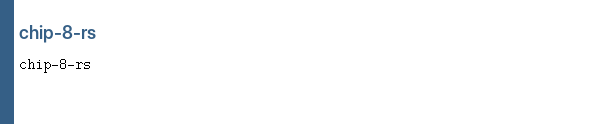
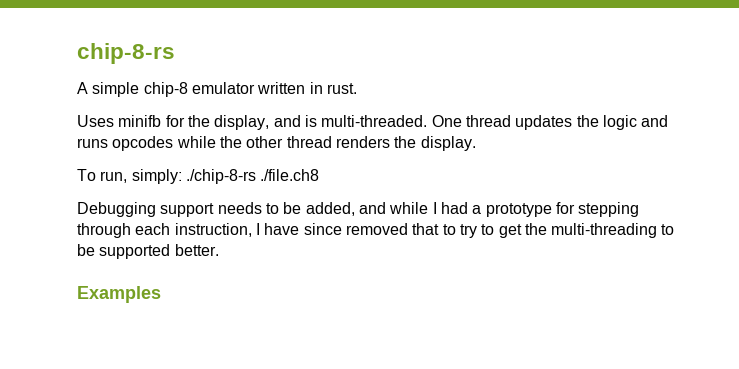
[19,58,91,73] chip-8-rs -> [77,82,357,97] [77,115,669,130] [77,136,476,151] [77,169,320,184] [77,202,640,217] [77,223,675,238] [77,244,219,259] [77,286,161,303] A simple chip-8 emulator written in rust. // Uses minifb for the display, and is multi-threaded. One thread updates the logic and runs opcodes while the other thread renders the display. // To run, simply: ./chip-8-rs ./file.ch8 // Debugging support needs to be added, and while I had a prototype for stepping through each instruction, I have since removed that to try to get the multi-threading to be supported better. // Examples

